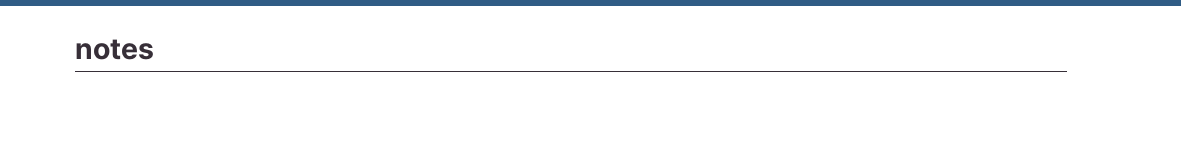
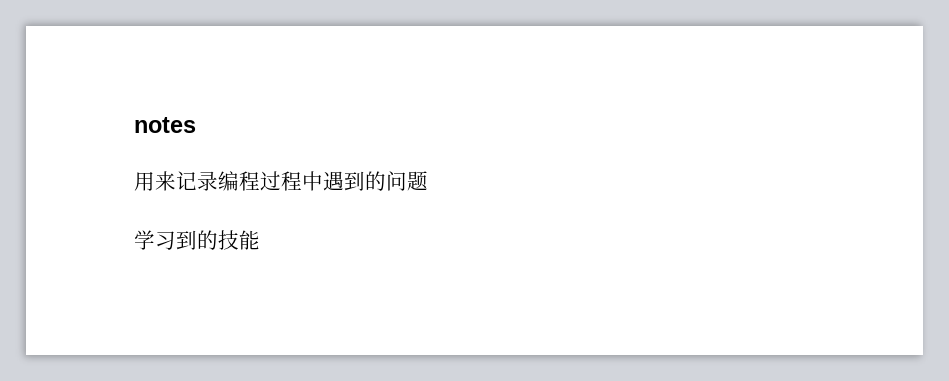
(154, 49) none -> [134,171,428,191] [134,230,260,250] // 用来记录编程过程中遇到的问题 // 学习到的技能

